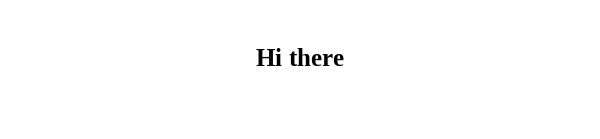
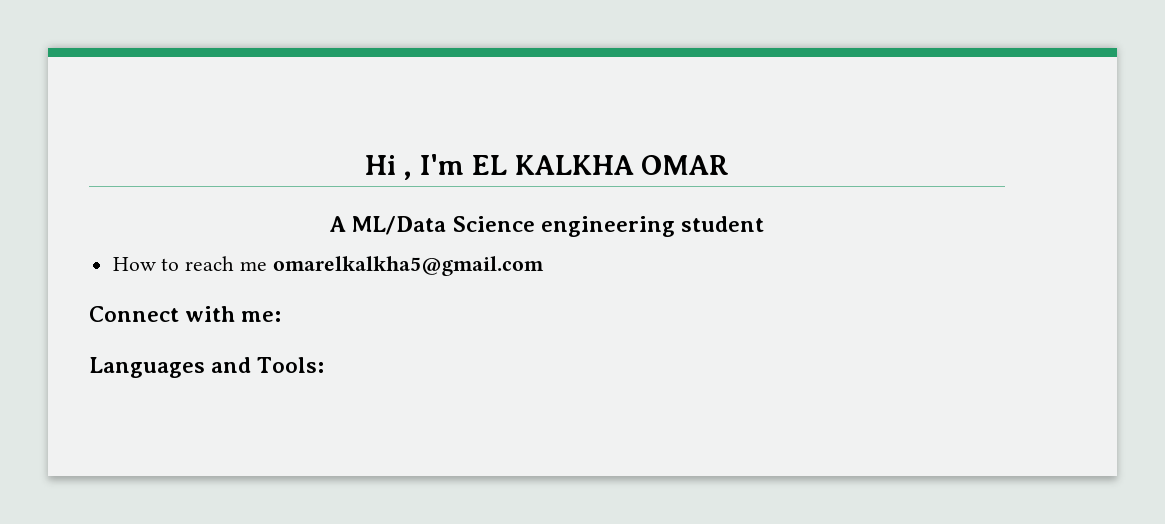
[288,48,344,66] there -> [403,154,730,180] [329,216,764,237] [112,256,544,276] [89,306,282,322] [89,357,325,378] , I'm EL KALKHA OMAR // A ML/Data Science engineering student // How to reach me omarelkalkha5@gmail.com // Connect with me: // Languages and Tools:

